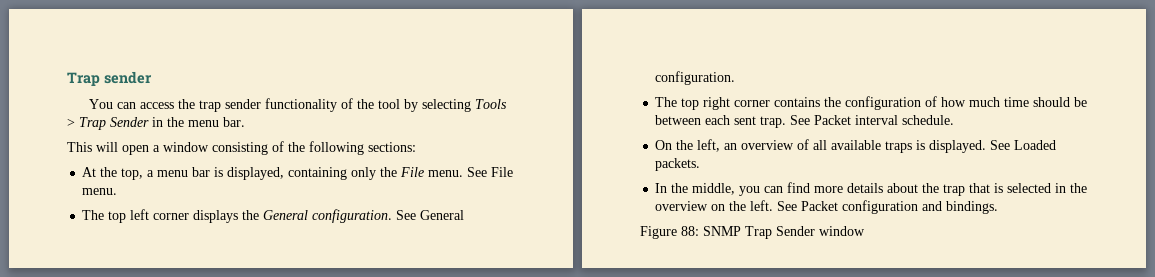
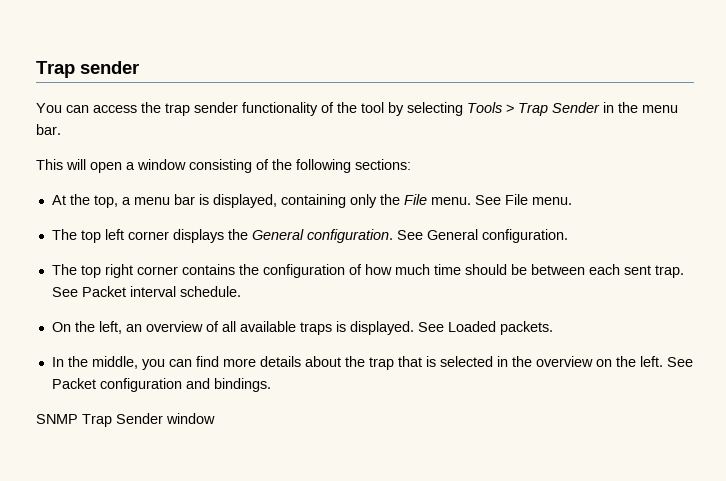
[640,226,699,239] Figure 88: -> (271, 385) none

